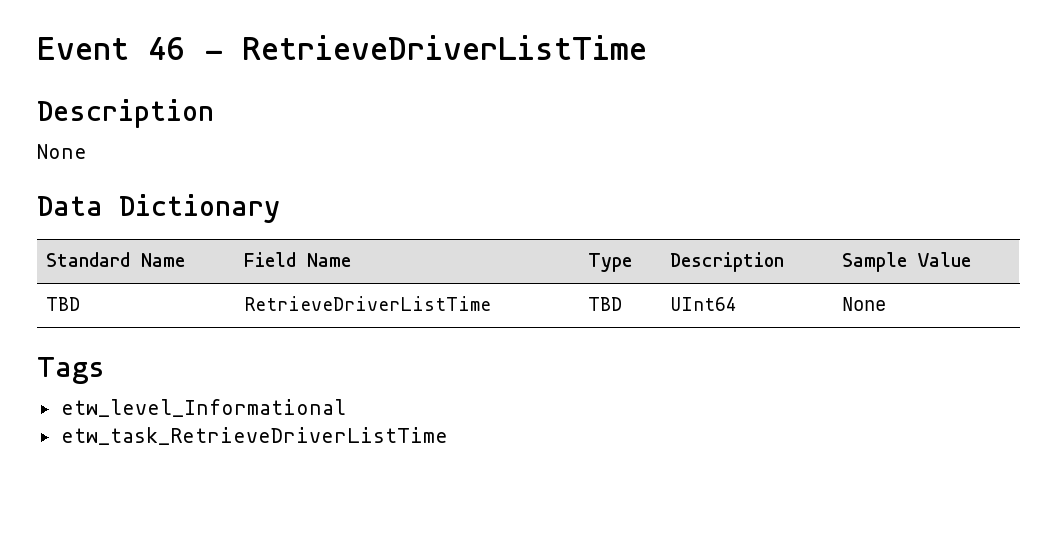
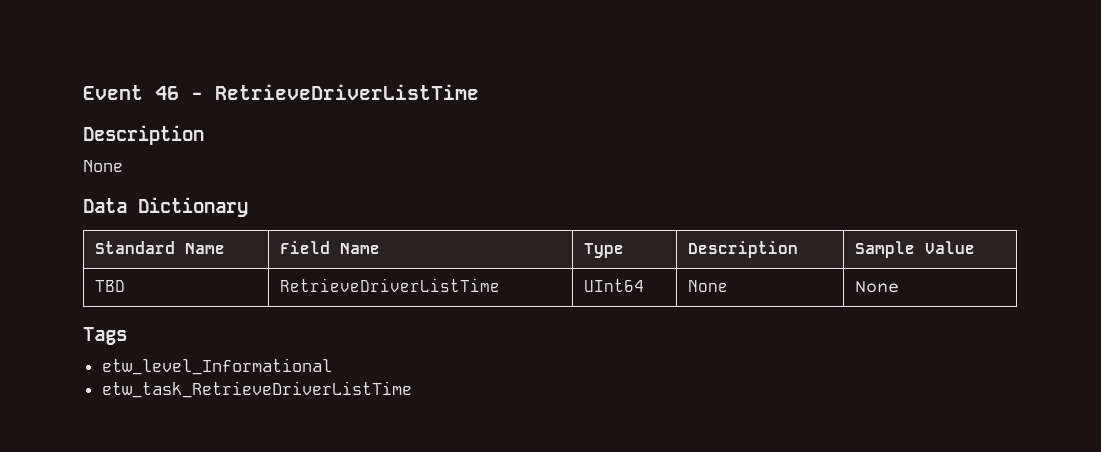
[587,297,622,311] [669,297,737,311] TBD | UInt64 -> [583,279,644,292] [687,280,728,292] UInt64 | None

